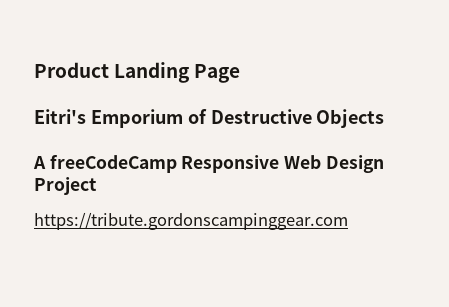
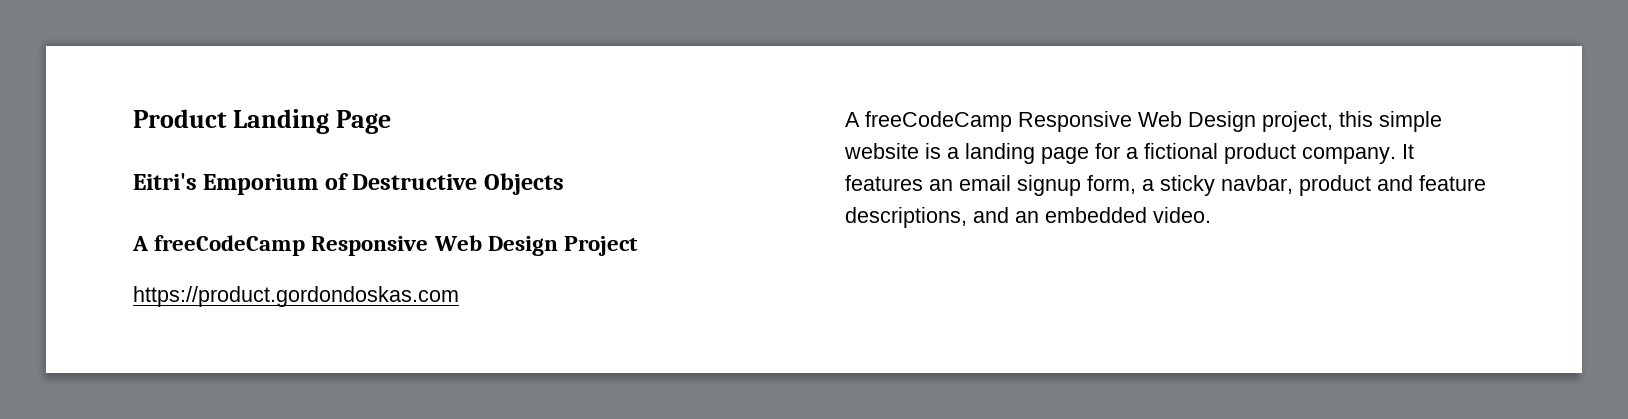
[34,212,348,230] https://tribute.gordonscampinggear.com -> [133,286,459,307] [845,111,1442,132] [844,143,1414,164] [845,175,1486,196] [845,207,1211,228] https://product.gordondoskas.com // A freeCodeCamp Responsive Web Design project, this simple website is a landing page for a fictional product company. It features an email signup form, a sticky navbar, product and feature descriptions, and an embedded video.

